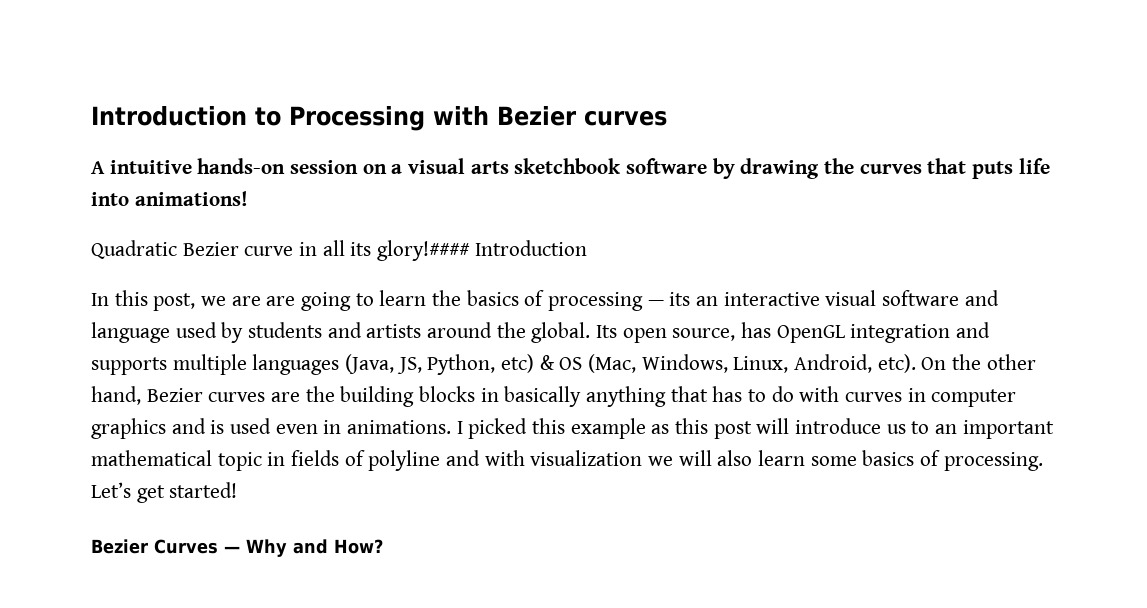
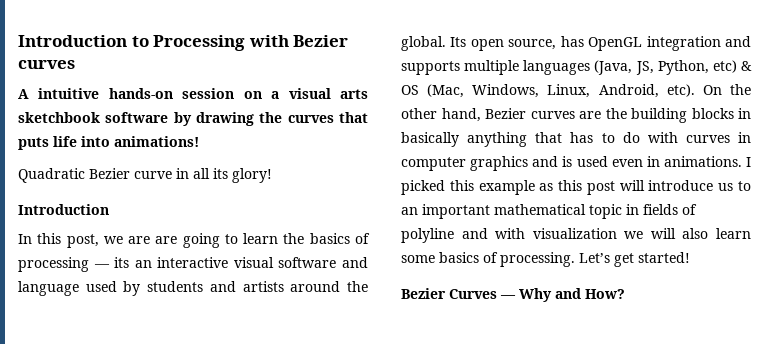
[377,240,471,261] glory!#### -> [232,168,272,183] glory! //

